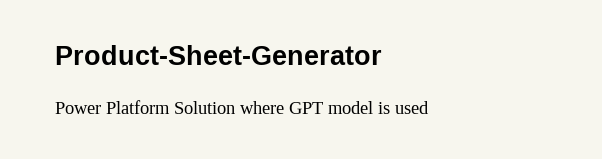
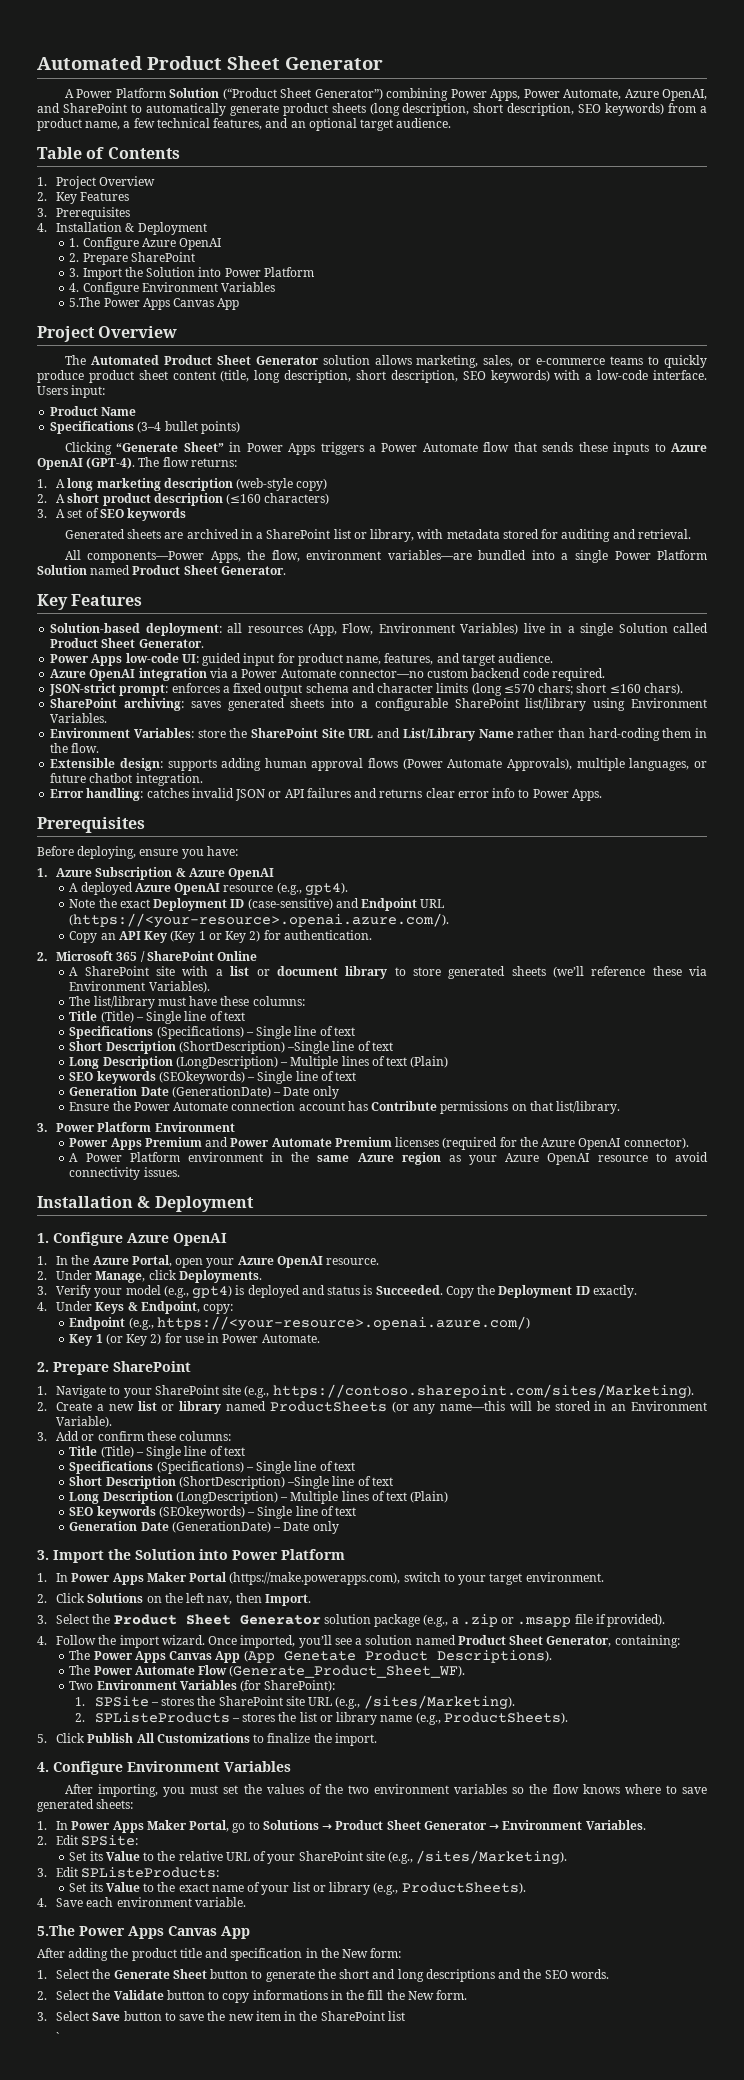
[55,45,382,65] [55,100,429,114] Product-Sheet-Generator // Power Platform Solution where GPT model is used -> [37,56,383,70] [64,88,707,101] [37,103,708,116] [37,118,452,131] [37,147,180,159] [37,176,156,189] [37,192,130,204] [37,207,131,220] [37,222,207,235] [69,237,222,250] [69,252,195,265] [69,267,314,280] [69,282,276,295] [69,297,240,310] [37,326,178,342] [64,355,707,368] [37,370,707,383] [37,385,106,398] [50,406,137,416] [50,421,240,434] [64,442,707,455] [37,457,237,470] [37,478,328,491] [37,493,330,506] [37,508,187,521] [64,529,691,542] [64,550,707,563] [37,565,286,575] [37,594,143,610] [50,623,708,636] [50,638,204,648] [50,653,554,666] [50,668,605,681] [49,683,683,696] [50,698,707,711] [50,713,108,723] [50,728,708,741] [50,743,100,753] [50,758,707,771] [50,773,203,786] [50,788,602,801] [37,817,145,833] [37,846,238,859] [37,867,275,880] [69,882,348,896] [69,898,445,911] [69,913,450,928] [69,930,372,943] [37,951,258,962] [69,966,707,979] [69,981,210,993] [69,996,305,1009] [69,1011,245,1024] [69,1026,355,1039] [69,1041,393,1054] [69,1056,449,1069] [69,1071,357,1084] [69,1086,339,1099] [69,1101,621,1114] [37,1122,235,1132] [69,1137,689,1150] [69,1152,708,1165] [69,1167,180,1180] [37,1196,254,1212] [37,1232,227,1246] [37,1255,380,1268] [37,1270,262,1283] [37,1285,637,1299] [37,1301,234,1314] [69,1316,530,1331] [69,1333,320,1346] [37,1361,191,1375] [37,1384,694,1399] [37,1401,707,1414] [56,1416,113,1428] [37,1431,232,1441] [69,1446,245,1459] [69,1461,355,1474] [69,1476,393,1489] [69,1491,449,1504] [69,1506,357,1519] [69,1521,339,1534] [37,1549,345,1563] [37,1572,604,1585] [37,1593,311,1606] [37,1614,666,1627] [37,1635,680,1648] [69,1650,552,1663] [69,1665,466,1678] [69,1680,336,1692] [75,1695,515,1710] [75,1712,568,1725] [37,1733,377,1746] [37,1761,291,1775] [64,1784,707,1797] [37,1799,134,1812] [37,1820,646,1833] [37,1835,139,1846] [69,1850,568,1865] [37,1867,220,1878] [69,1882,526,1895] [37,1897,246,1907] [37,1925,250,1939] [37,1948,402,1961] [37,1969,609,1982] [37,1990,468,2003] [37,2011,405,2021] [56,2032,60,2042] Automated Product Sheet Generator // A Power Platform Solution (“Product Sheet Generator”) combining Power Apps, Power Automate, Azure OpenAI, and SharePoint to automatically generate product sheets (long description, short description, SEO keywords) from a product name, a few technical features, and an optional target audience. // Table of Contents // 1. Project Overview // 2. Key Features // 3. Prerequisites // 4. Installation & Deployment // 1. Configure Azure OpenAI // 2. Prepare SharePoint // 3. Import the Solution into Power Platform // 4. Configure Environment Variables // 5.The Power Apps Canvas App // Project Overview // The Automated Product Sheet Generator solution allows marketing, sales, or e-commerce teams to quickly produce product sheet content (title, long description, short description, SEO keywords) with a low-code interface. Users input: // Product Name // Specifications (3–4 bullet points) // Clicking “Generate Sheet” in Power Apps triggers a Power Automate flow that sends these inputs to Azure OpenAI (GPT-4). The flow returns: // 1. A long marketing description (web-style copy) // 2. A short product description (≤160 characters) // 3. A set of SEO keywords // Generated sheets are archived in a SharePoint list or library, with metadata stored for auditing and retrieval. // All components—Power Apps, the flow, environment variables—are bundled into a single Power Platform Solution named Product Sheet Generator. // Key Features // Solution-based deployment: all resources (App, Flow, Environment Variables) live in a single Solution called Product Sheet Generator. // Power Apps low-code UI: guided input for product name, features, and target audience. // Azure OpenAI integration via a Power Automate connector—no custom backend code required. // JSON-strict prompt: enforces a fixed output schema and character limits (long ≤570 chars; short ≤160 chars). // SharePoint archiving: saves generated sheets into a configurable SharePoint list/library using Environment Variables. // Environment Variables: store the SharePoint Site URL and List/Library Name rather than hard-coding them in the flow. // Extensible design: supports adding human approval flows (Power Automate Approvals), multiple languages, or future chatbot integration. // Error handling: catches invalid JSON or API failures and returns clear error info to Power Apps. // Prerequisites // Before deploying, ensure you have: // 1. Azure Subscription & Azure OpenAI // A deployed Azure OpenAI resource (e.g., gpt4). // Note the exact Deployment ID (case-sensitive) and Endpoint URL (https://<your-resource>.openai.azure.com/). // Copy an API Key (Key 1 or Key 2) for authentication. // 2. Microsoft 365 / SharePoint Online // A SharePoint site with a list or document library to store generated sheets (we’ll reference these via Environment Variables). // The list/library must have these columns: // Title (Title) – Single line of text // Specifications (Specifications) – Single line of text // Short Description (ShortDescription) –Single line of text // Long Description (LongDescription) – Multiple lines of text (Plain) // SEO keywords (SEOkeywords) – Single line of text // Generation Date (GenerationDate) – Date only // Ensure the Power Automate connection account has Contribute permissions on that list/library. // 3. Power Platform Environment // Power Apps Premium and Power Automate Premium licenses (required for the Azure OpenAI connector). // A Power Platform environment in the same Azure region as your Azure OpenAI resource to avoid connectivity issues. // Installation & Deployment // 1. Configure Azure OpenAI // 1. In the Azure Portal, open your Azure OpenAI resource. // 2. Under Manage, click Deployments. // 3. Verify your model (e.g., gpt4) is deployed and status is Succeeded. Copy the Deployment ID exactly. // 4. Under Keys & Endpoint, copy: // Endpoint (e.g., https://<your-resource>.openai.azure.com/) // Key 1 (or Key 2) for use in Power Automate. // 2. Prepare SharePoint // 1. Navigate to your SharePoint site (e.g., https://contoso.sharepoint.com/sites/Marketing). // 2. Create a new list or library named ProductSheets (or any name—this will be stored in an Environment Variable). // 3. Add or confirm these columns: // Title (Title) – Single line of text // Specifications (Specifications) – Single line of text // Short Description (ShortDescription) –Single line of text // Long Description (LongDescription) – Multiple lines of text (Plain) // SEO keywords (SEOkeywords) – Single line of text // Generation Date (GenerationDate) – Date only // 3. Import the Solution into Power Platform // 1. In Power Apps Maker Portal (https://make.powerapps.com), switch to your target environment. // 2. Click Solutions on the left nav, then Import. // 3. Select the Product Sheet Generator solution package (e.g., a .zip or .msapp file if provided). // 4. Follow the import wizard. Once imported, you’ll see a solution named Product Sheet Generator, containing: // The Power Apps Canvas App (App Genetate Product Descriptions). // The Power Automate Flow (Generate_Product_Sheet_WF). // Two Environment Variables (for SharePoint): // 1. SPSite – stores the SharePoint site URL (e.g., /sites/Marketing). // 2. SPListeProducts – stores the list or library name (e.g., ProductSheets). // 5. Click Publish All Customizations to finalize the import. // 4. Configure Environment Variables // After importing, you must set the values of the two environment variables so the flow knows where to save generated sheets: // 1. In Power Apps Maker Portal, go to Solutions → Product Sheet Generator → Environment Variables. // 2. Edit SPSite: // Set its Value to the relative URL of your SharePoint site (e.g., /sites/Marketing). // 3. Edit SPListeProducts: // Set its Value to the exact name of your list or library (e.g., ProductSheets). // 4. Save each environment variable. // 5.The Power Apps Canvas App // After adding the product title and specification in the New form: // 1. Select the Generate Sheet button to generate the short and long descriptions and the SEO words. // 2. Select the Validate button to copy informations in the fill the New form. // 3. Select Save button to save the new item in the SharePoint list // `

